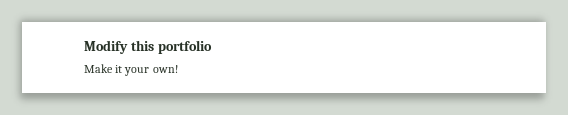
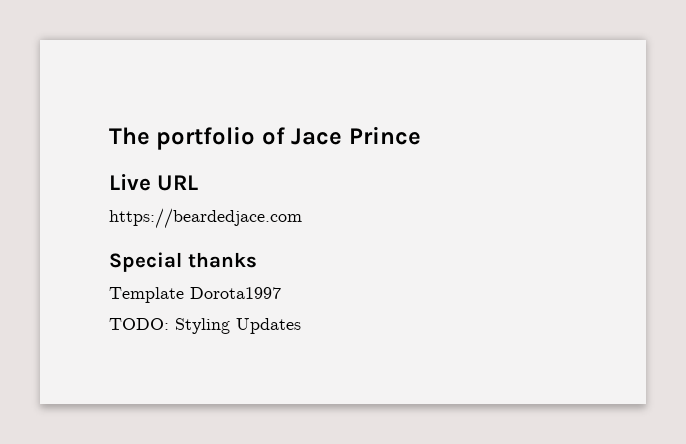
[84,40,154,54] Modify this -> [109,127,150,145] The
[84,64,178,76] // Make it your own! -> [261,126,421,145] [109,174,199,191] [109,208,302,229] [109,252,257,272] [109,287,281,303] [109,318,301,334] of Jace Prince // Live URL // https://beardedjace.com // Special thanks // Template Dorota1997 // TODO: Styling Updates

